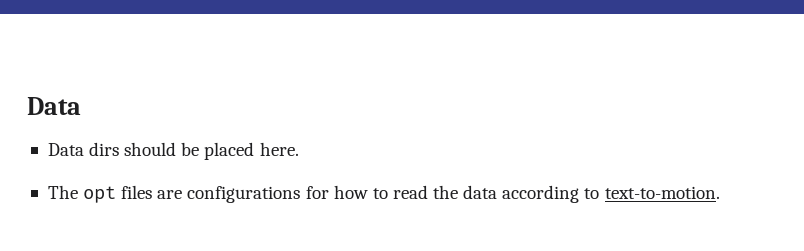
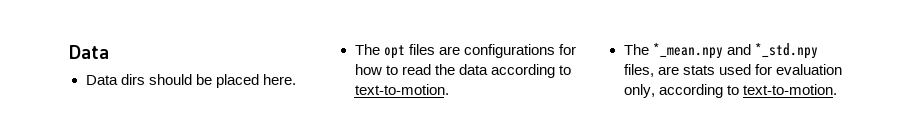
(720, 192) none -> [623,43,818,59] [623,64,842,77] [623,84,837,98] // The *_mean.npy and *_std.npy files, are stats used for evaluation only, according to text-to-motion.

